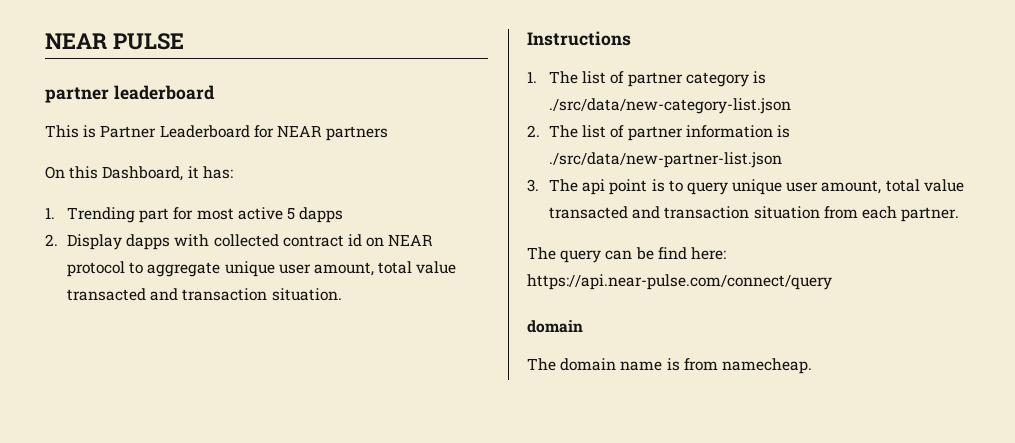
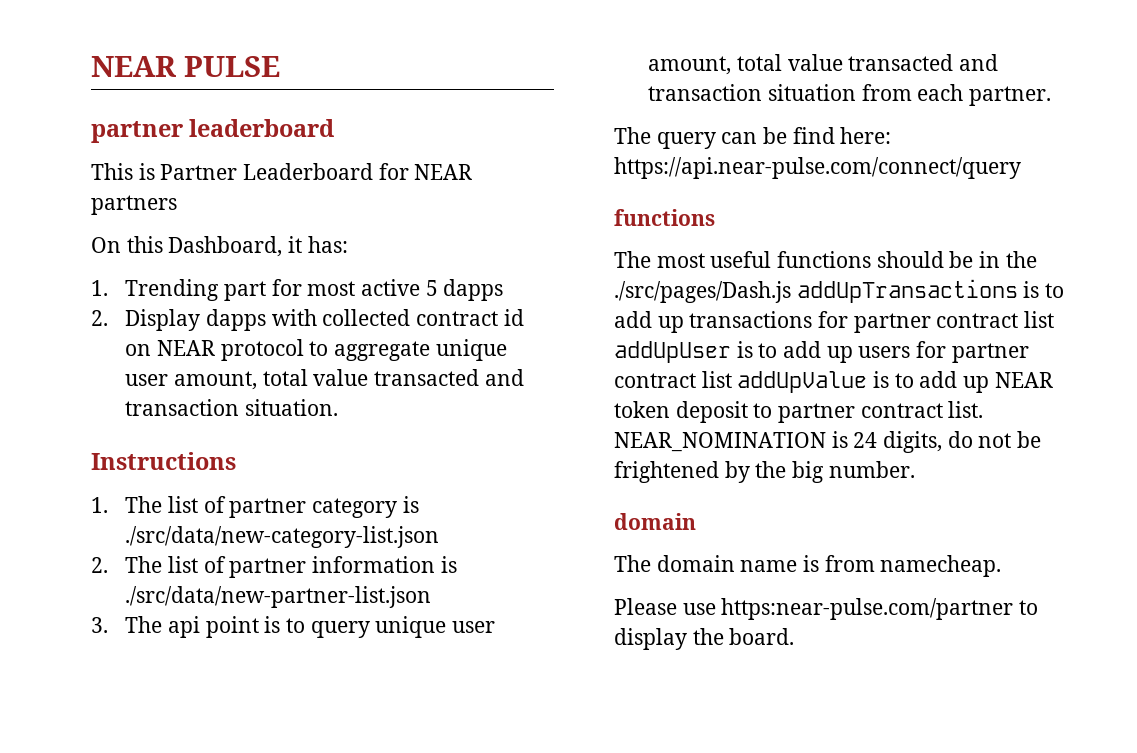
(832, 282) none -> [614,209,715,226] [614,251,1037,268] [614,279,1065,303] [614,311,1055,333] [614,341,1029,363] [614,371,1053,393] [614,401,984,423] [614,431,1042,453] [614,461,915,483] // functions // The most useful functions should be in the ./src/pages/Dash.js addUpTransactions is to add up transactions for partner contract list addUpUser is to add up users for partner contract list addUpValue is to add up NEAR token deposit to partner contract list. NEAR_NOMINATION is 24 digits, do not be frightened by the big number.
(812, 366) none -> [614,598,1039,620] [614,628,795,650] // Please use https:near-pulse.com/partner to display the board.

